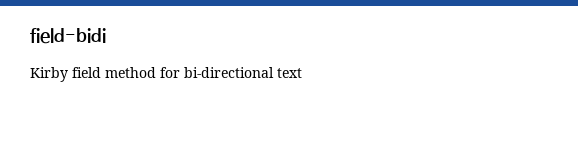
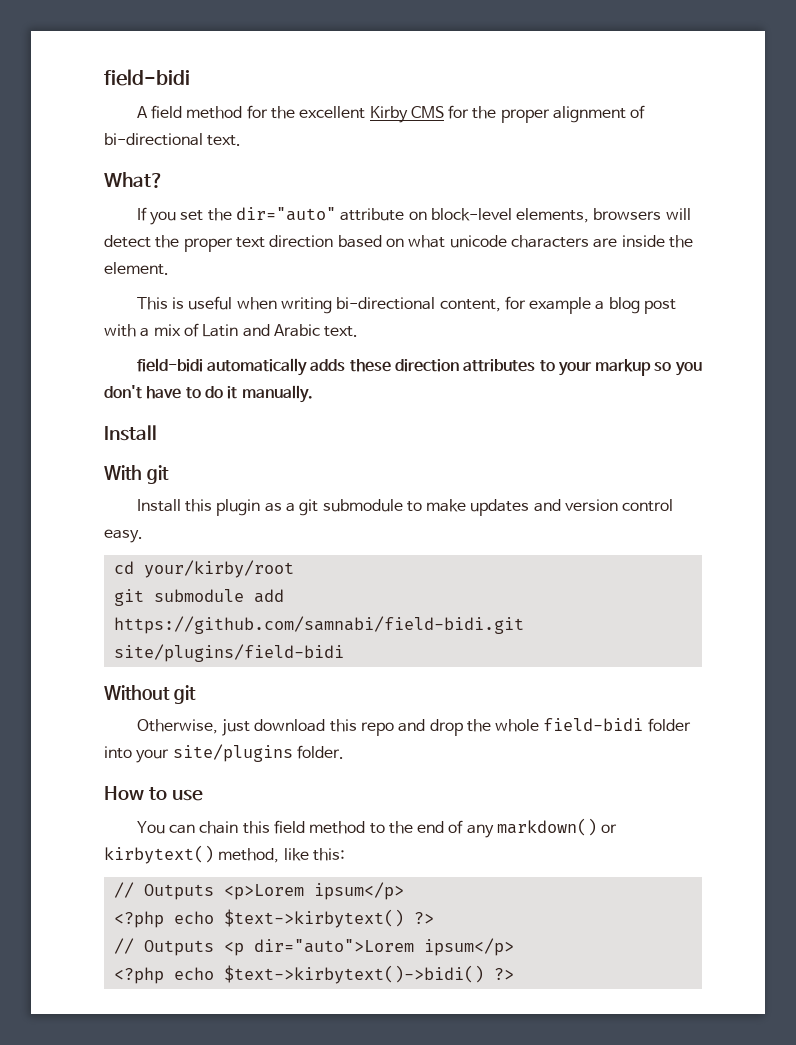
[30,67,68,82] Kirby -> [136,106,148,118] A
[184,67,302,78] bi-directional text -> [270,105,646,123] [104,133,242,146] [104,172,164,188] [136,207,691,225] [104,235,693,252] [104,262,169,275] [136,296,677,314] [104,323,359,337] [136,358,702,376] [104,385,313,403] [104,425,157,441] [104,465,169,484] [136,499,674,516] [104,529,143,543] [113,560,294,578] [113,589,284,606] [113,616,524,634] [113,644,344,662] [104,685,196,704] [136,718,691,736] [104,744,344,763] [104,786,203,801] [136,818,618,838] [104,845,345,864] [113,882,404,900] [113,909,434,928] [113,938,514,956] [113,965,514,984] the excellent Kirby CMS for the proper alignment of bi-directional text. // What? // If you set the dir="auto" attribute on block-level elements, browsers will detect the proper text direction based on what unicode characters are inside the element. // This is useful when writing bi-directional content, for example a blog post with a mix of Latin and Arabic text. // field-bidi automatically adds these direction attributes to your markup so you don't have to do it manually. // Install // With git // Install this plugin as a git submodule to make updates and version control easy. // cd your/kirby/root // git submodule add https://github.com/samnabi/field-bidi.git site/plugins/field-bidi // Without git // Otherwise, just download this repo and drop the whole field-bidi folder into your site/plugins folder. // How to use // You can chain this field method to the end of any markdown() or kirbytext() method, like this: // // Outputs <p>Lorem ipsum</p> // <?php echo $text->kirbytext() ?> // // Outputs <p dir="auto">Lorem ipsum</p> // <?php echo $text->kirbytext()->bidi() ?>

